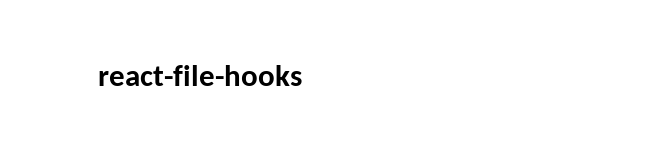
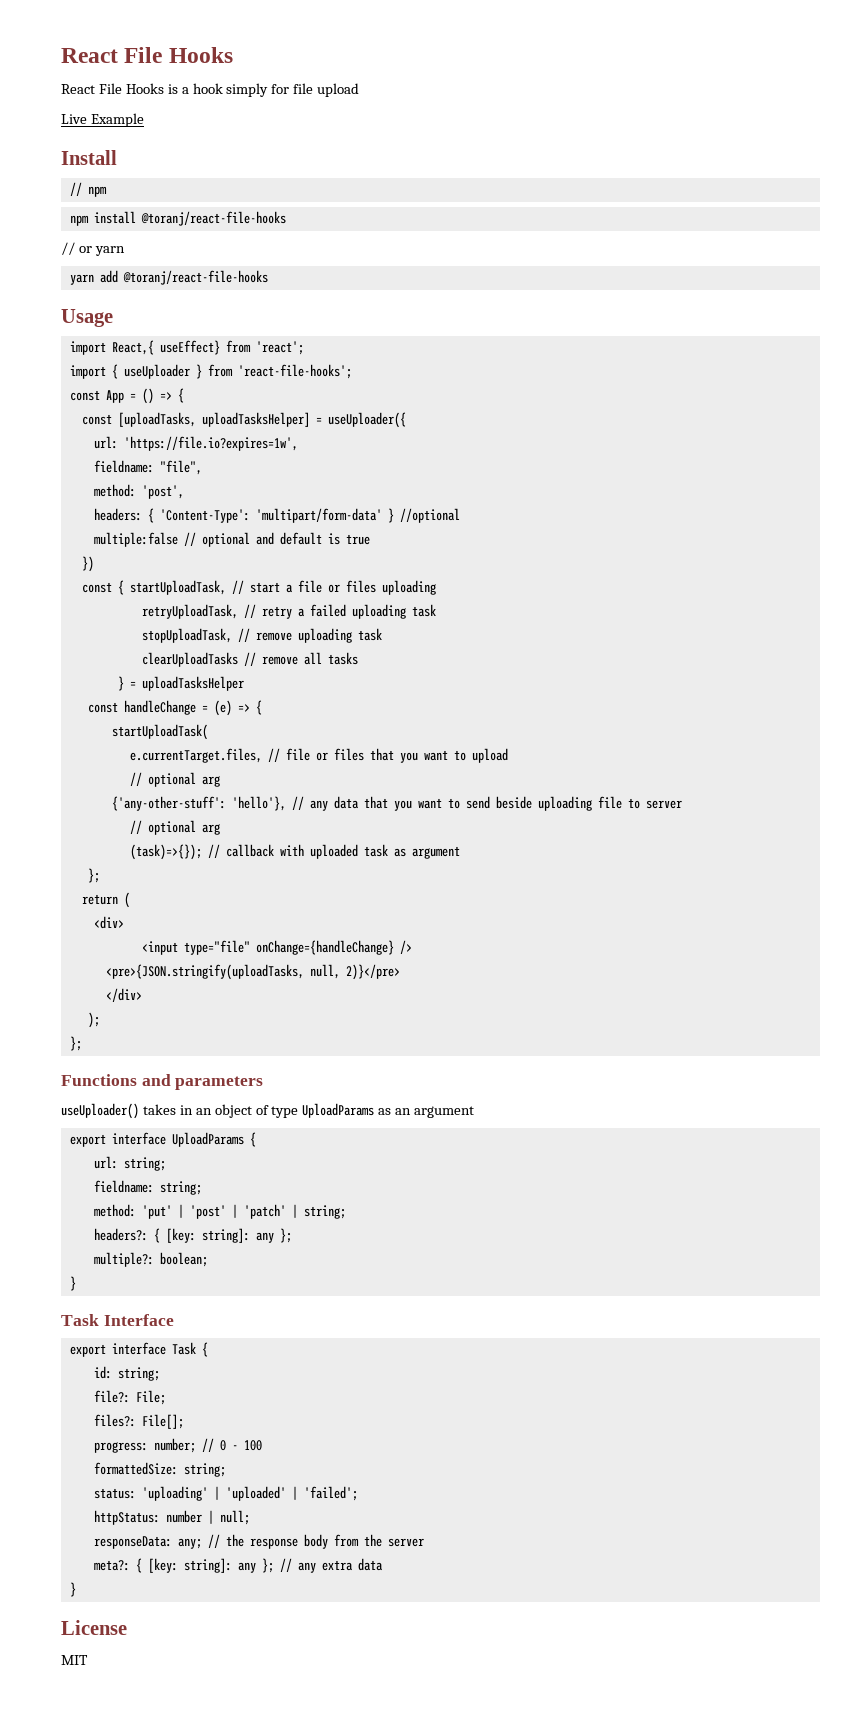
[98,65,302,86] react-file-hooks -> [61,47,233,63] [61,83,360,97] [61,113,144,127] [61,150,117,165] [69,182,107,197] [69,211,286,226] [61,242,125,256] [69,270,268,285] [61,309,113,327] [69,340,304,355] [69,364,352,379] [69,388,184,404] [81,412,406,428] [93,436,298,451] [93,460,202,475] [93,484,184,499] [93,508,460,523] [93,532,370,547] [81,556,94,572] [81,580,436,595] [141,604,436,619] [141,628,382,643] [141,652,358,667] [117,676,244,691] [87,700,262,716] [111,724,208,740] [129,748,508,763] [129,772,220,787] [111,796,682,811] [129,820,220,835] [129,844,460,860] [87,868,100,883] [81,892,130,908] [93,916,124,929] [141,940,412,955] [105,964,400,980] [105,988,142,1002] [87,1012,100,1028] [69,1036,82,1051] [61,1074,264,1090] [61,1103,475,1119] [69,1132,256,1147] [93,1156,166,1171] [93,1180,202,1195] [93,1204,346,1219] [93,1228,292,1243] [93,1252,208,1267] [69,1276,76,1291] [61,1314,174,1326] [69,1342,208,1357] [93,1366,160,1381] [93,1390,166,1405] [93,1414,184,1429] [93,1438,262,1453] [93,1462,226,1477] [93,1486,358,1501] [93,1510,250,1525] [93,1534,424,1549] [93,1558,383,1573] [69,1582,76,1597] [61,1620,127,1635] [61,1655,88,1665] React File Hooks // React File Hooks is a hook simply for file upload // Live Example // Install // // npm // npm install @toranj/react-file-hooks // // or yarn // yarn add @toranj/react-file-hooks // Usage // import React,{ useEffect} from 'react'; // import { useUploader } from 'react-file-hooks'; // const App = () => { // const [uploadTasks, uploadTasksHelper] = useUploader({ // url: 'https://file.io?expires=1w', // fieldname: "file", // method: 'post', // headers: { 'Content-Type': 'multipart/form-data' } //optional // multiple:false // optional and default is true // }) // const { startUploadTask, // start a file or files uploading // retryUploadTask, // retry a failed uploading task // stopUploadTask, // remove uploading task // clearUploadTasks // remove all tasks // } = uploadTasksHelper // const handleChange = (e) => { // startUploadTask( // e.currentTarget.files, // file or files that you want to upload // // optional arg // {'any-other-stuff': 'hello'}, // any data that you want to send beside uploading file to server // // optional arg // (task)=>{}); // callback with uploaded task as argument // }; // return ( // <div> // <input type="file" onChange={handleChange} /> // <pre>{JSON.stringify(uploadTasks, null, 2)}</pre> // </div> // ); // }; // Functions and parameters // useUploader() takes in an object of type UploadParams as an argument // export interface UploadParams { // url: string; // fieldname: string; // method: 'put' | 'post' | 'patch' | string; // headers?: { [key: string]: any }; // multiple?: boolean; // } // Task Interface // export interface Task { // id: string; // file?: File; // files?: File[]; // progress: number; // 0 - 100 // formattedSize: string; // status: 'uploading' | 'uploaded' | 'failed'; // httpStatus: number | null; // responseData: any; // the response body from the server // meta?: { [key: string]: any }; // any extra data // } // License // MIT

